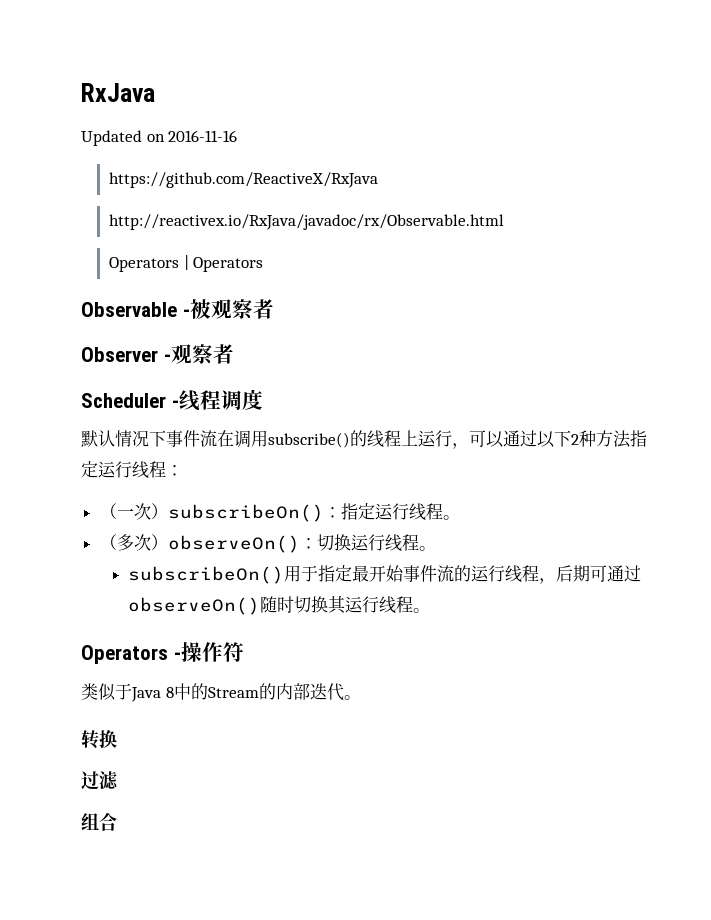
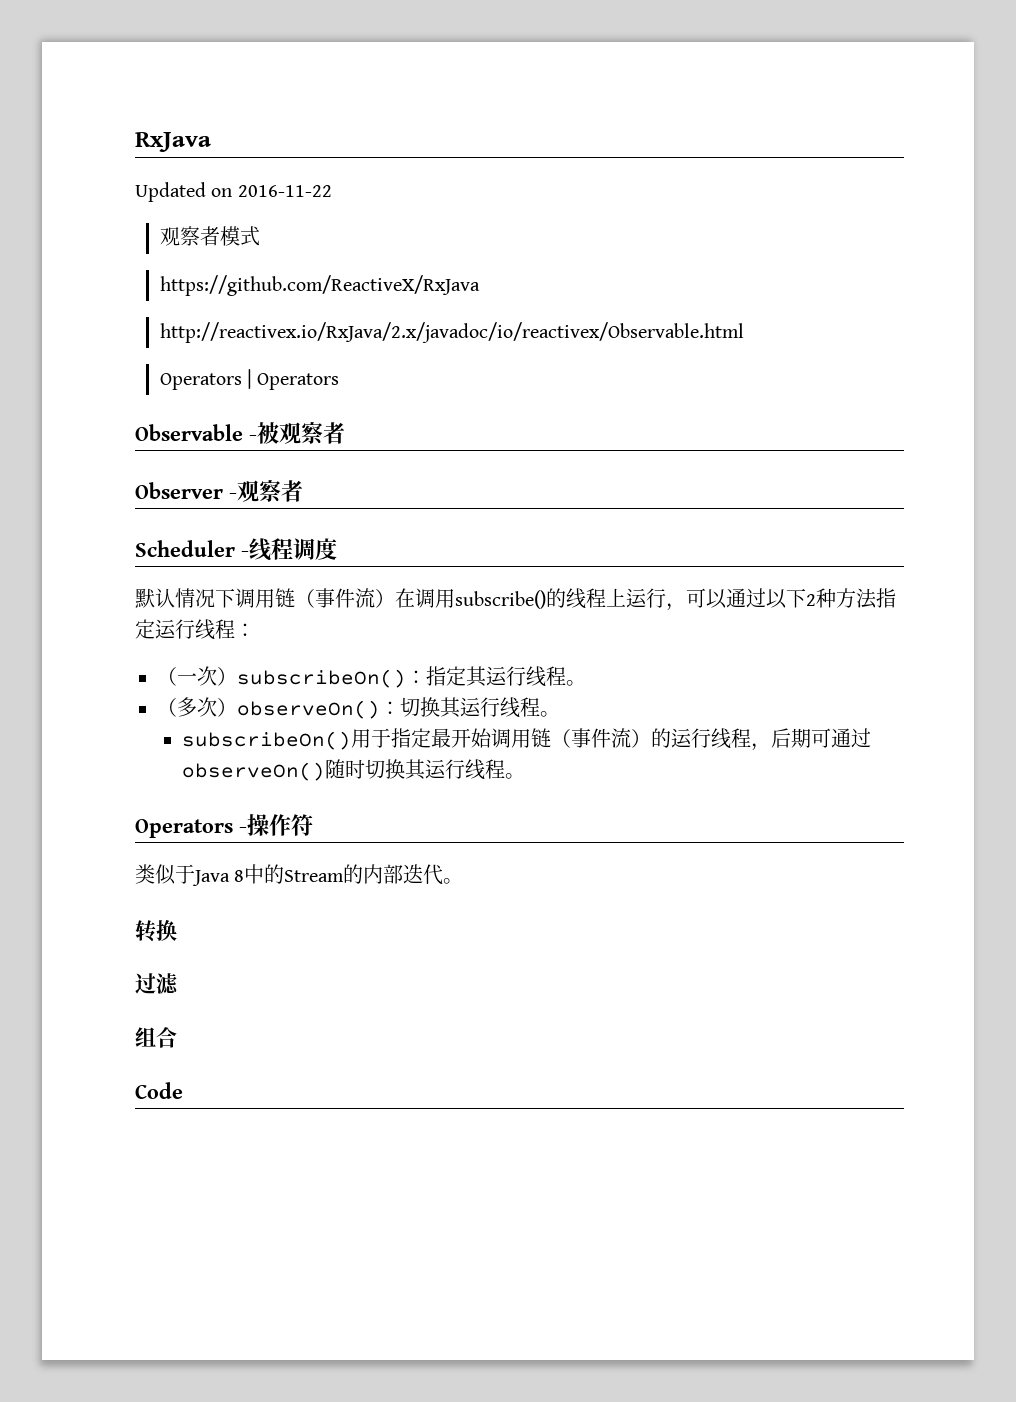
[168,130,238,142] 2016-11-16 -> [237,185,332,197] [159,226,260,246] 2016-11-22 // 观察者模式
[109,214,505,230] http://reactivex.io/RxJava/javadoc/rx/Observable.html -> [159,322,744,343] http://reactivex.io/RxJava/2.x/javadoc/io/reactivex/Observable.html
[166,430,217,447] 事件流 -> [235,588,395,608] 调用链（事件流）
(375, 511) none -> [466,666,487,687] 其
(351, 542) none -> [440,697,461,718] 其
[402,565,454,582] 事件流 -> [490,728,651,748] 调用链（事件流）
(117, 822) none -> [135,1082,183,1099] // Code

